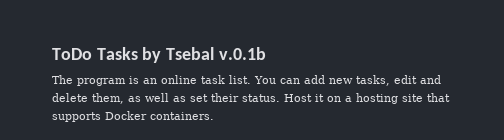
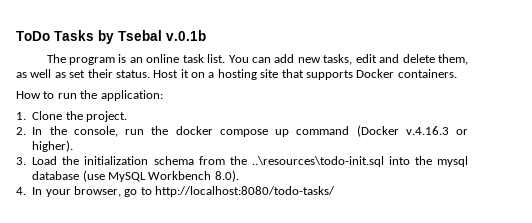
(214, 116) none -> [16,90,163,101] [16,111,127,122] [16,125,468,137] [32,140,74,152] [16,156,468,167] [32,170,239,182] [16,186,336,197] // How to run the application: // 1. Clone the project. // 2. In the console, run the docker compose up command (Docker v.4.16.3 or higher). // 3. Load the initialization schema from the ..\resources\todo-init.sql into the mysql database (use MySQL Workbench 8.0). // 4. In your browser, go to http://localhost:8080/todo-tasks/

